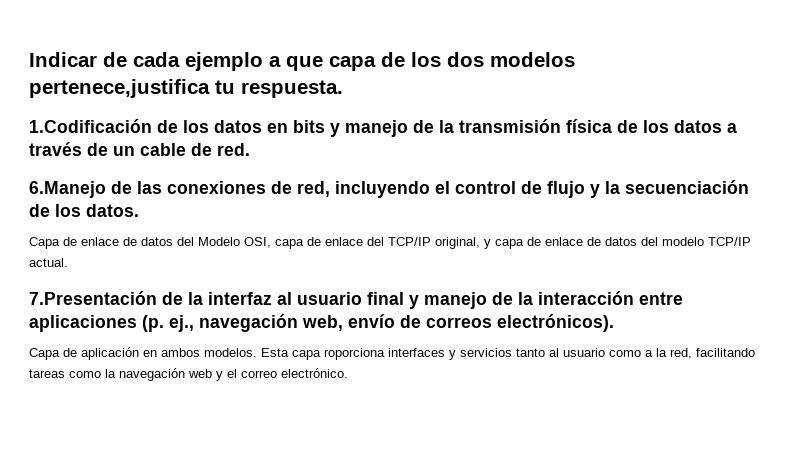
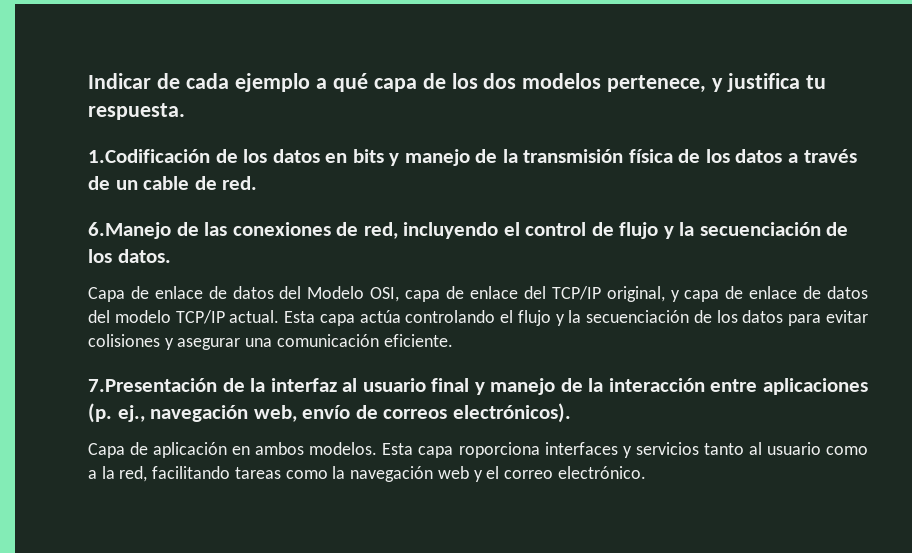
[286,56,323,71] que -> [332,73,368,92] qué
[29,79,210,98] pertenece,justifica -> [607,73,801,93] pertenece, y justifica
(68, 262) none -> [284,310,868,326] [88,334,453,350] Esta capa actúa controlando el flujo y la secuenciación de los datos para evitar colisiones y asegurar una comunicación eficiente.

